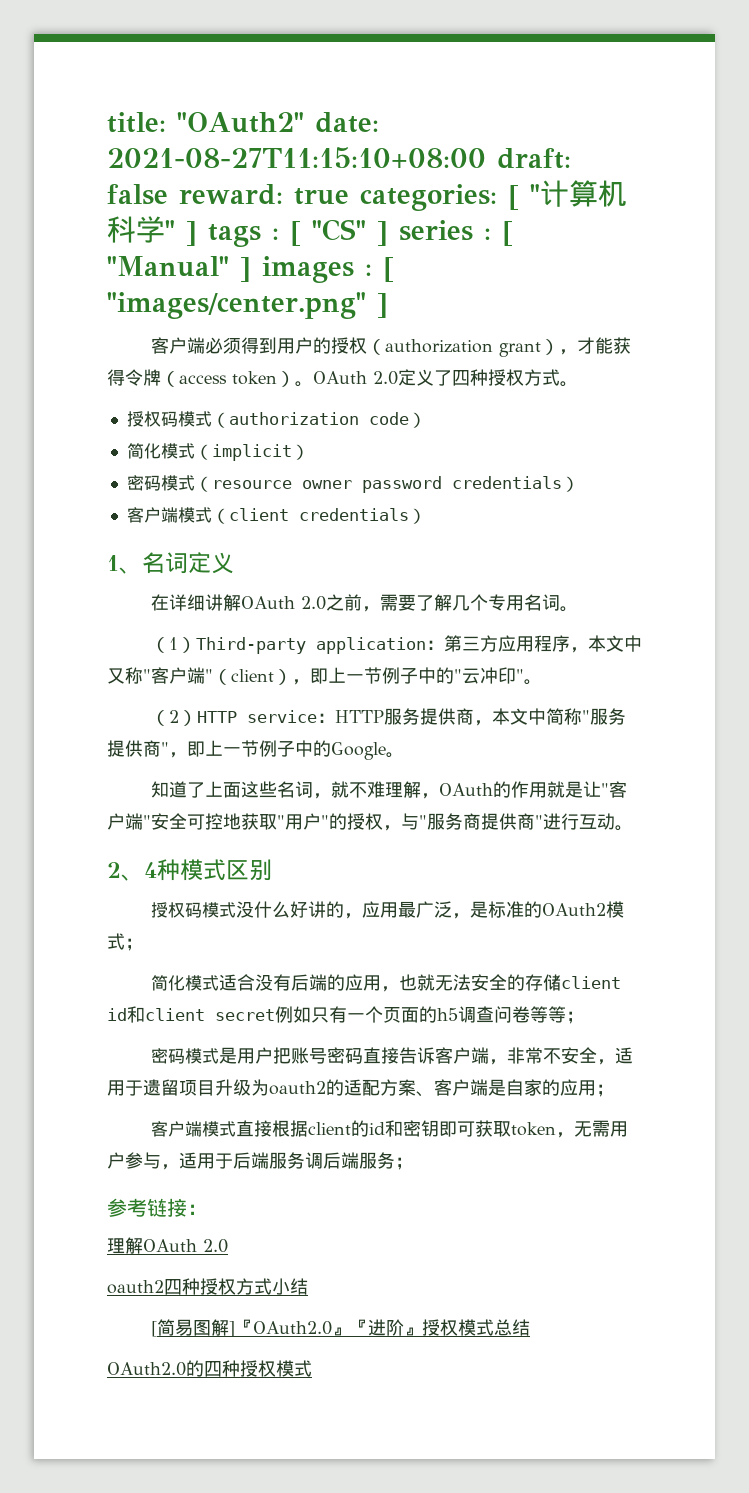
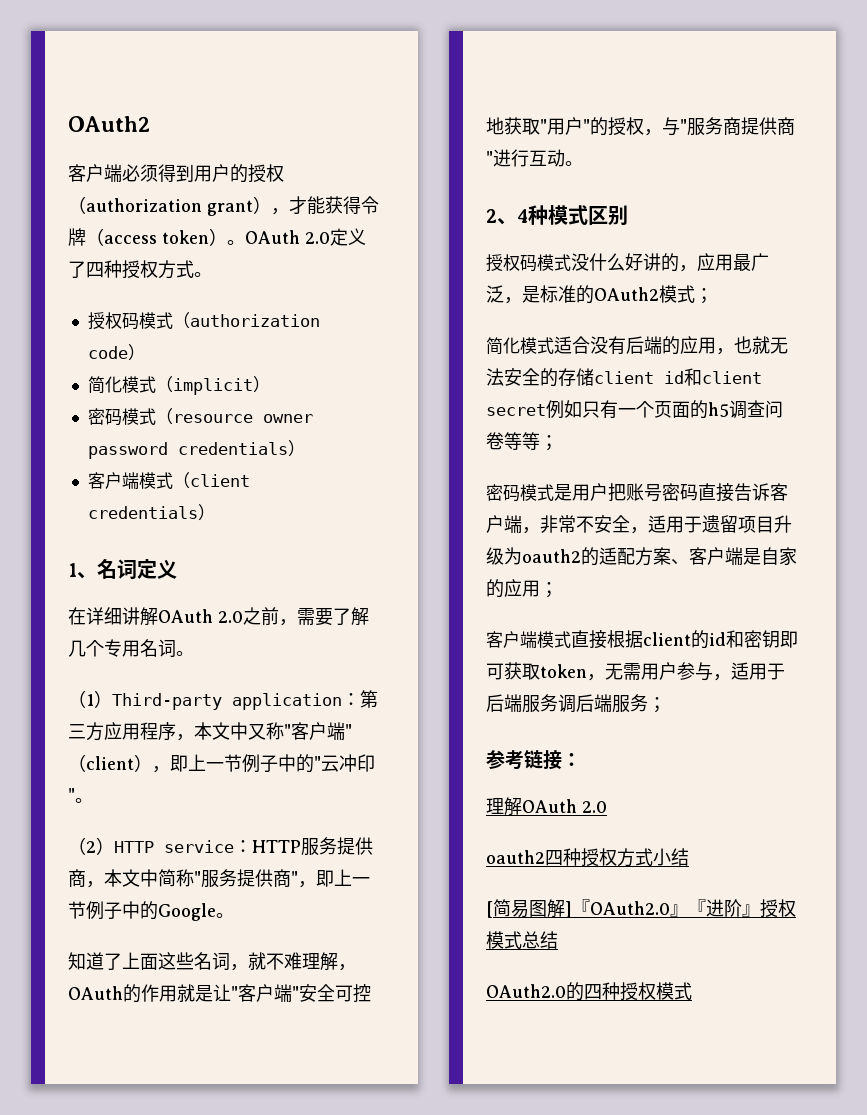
[107,112,379,133] [107,147,571,169] [107,180,627,211] [107,216,513,247] [107,256,394,283] [107,292,388,319] title: "OAuth2" date: 2021-08-27T11:15:10+08:00 draft: false reward: true categories: [ "计算机科学" ] tags : [ "CS" ] series : [ "Manual" ] images : [ "images/center.png" ] -> [68,116,150,132] OAuth2

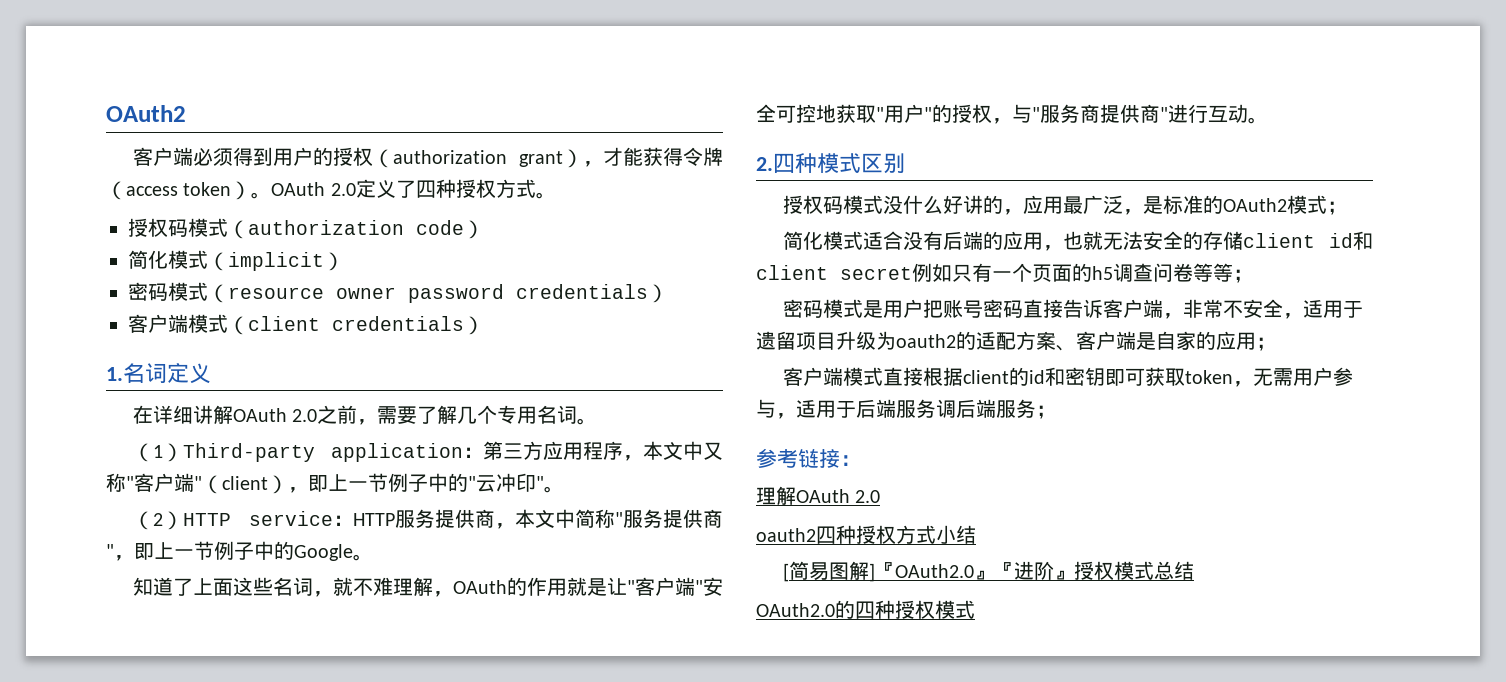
[68,563,97,579] 1、 -> [106,367,123,381] 1.
[486,209,528,225] 2、4 -> [756,153,795,173] 2.四

